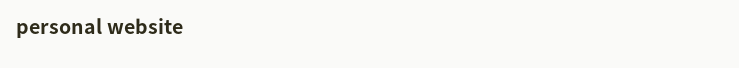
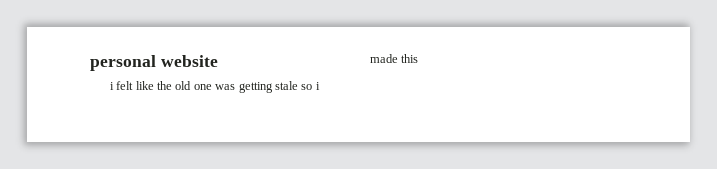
(184, 26) none -> [109,81,320,93] [370,54,419,63] // i felt like the old one was getting stale so i made this

